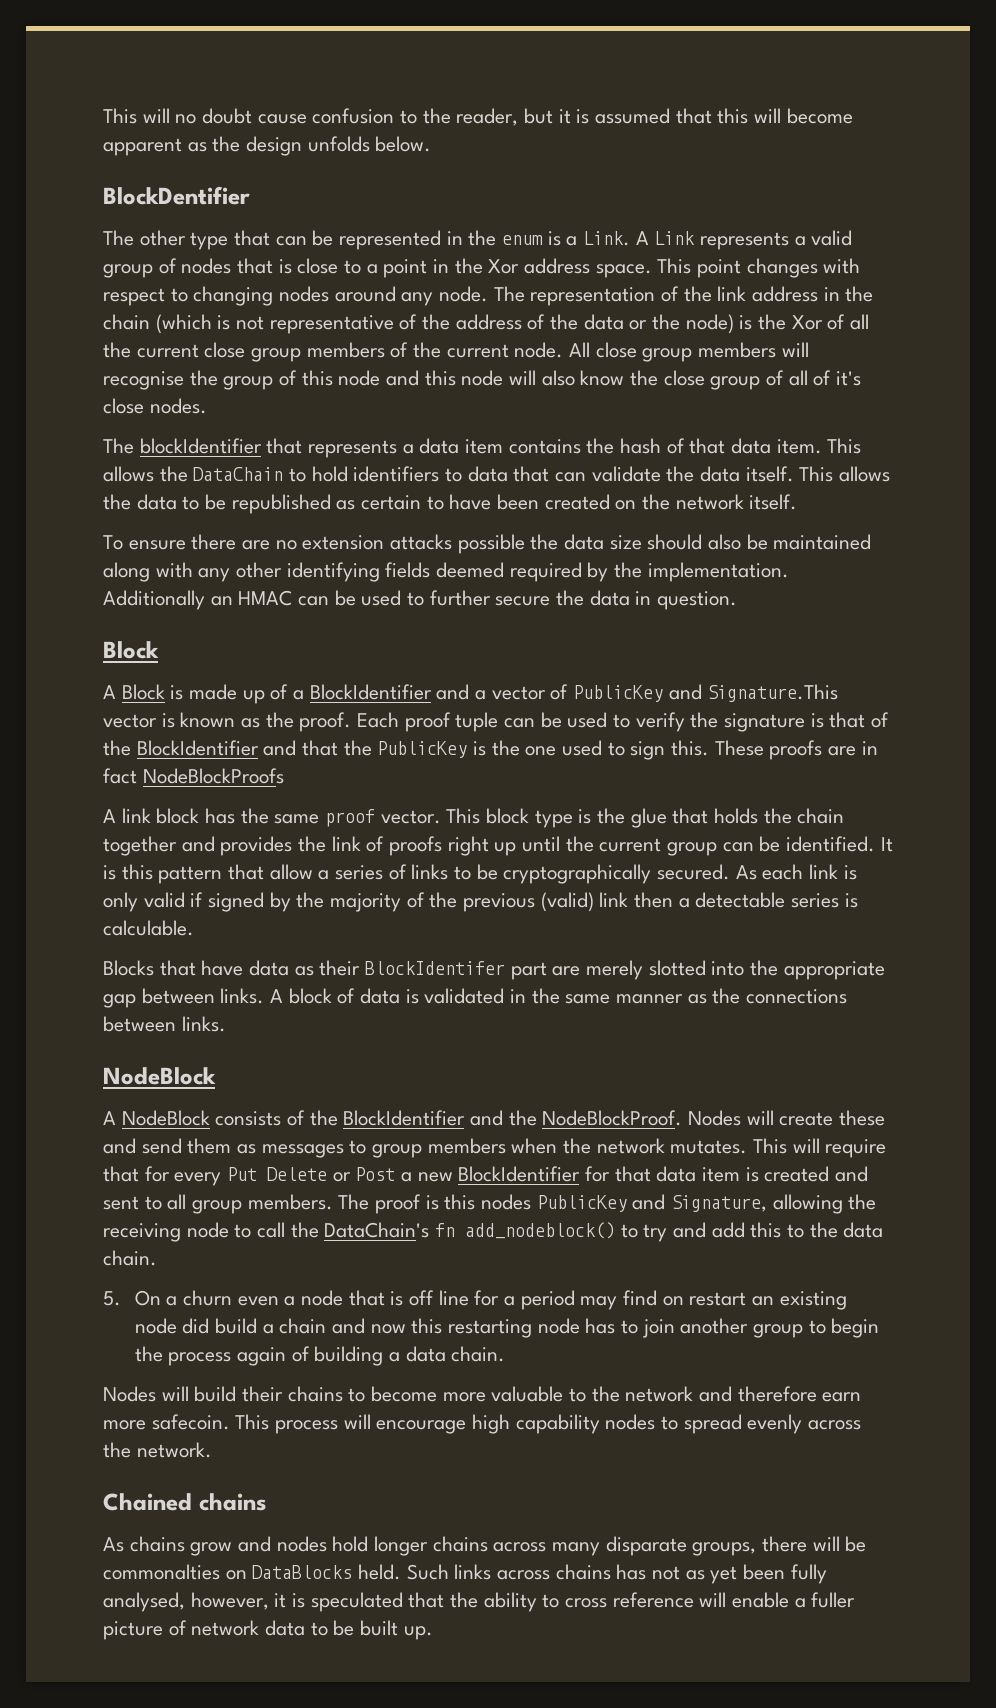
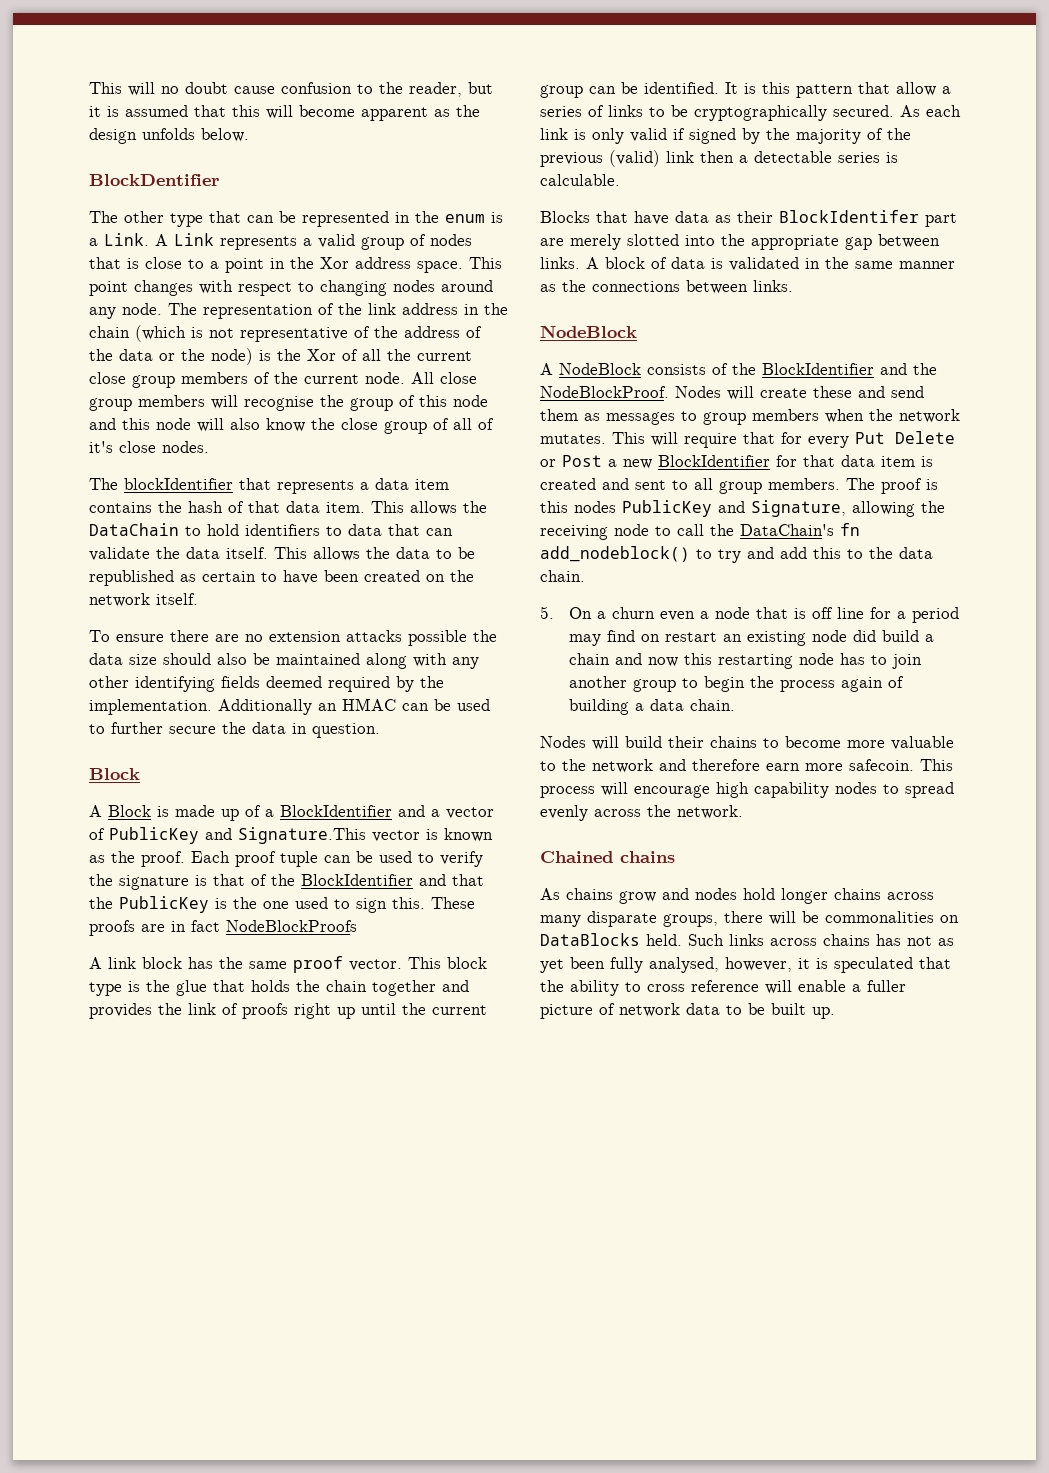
[103,1564,220,1580] commonalties -> [825,911,934,923] commonalities

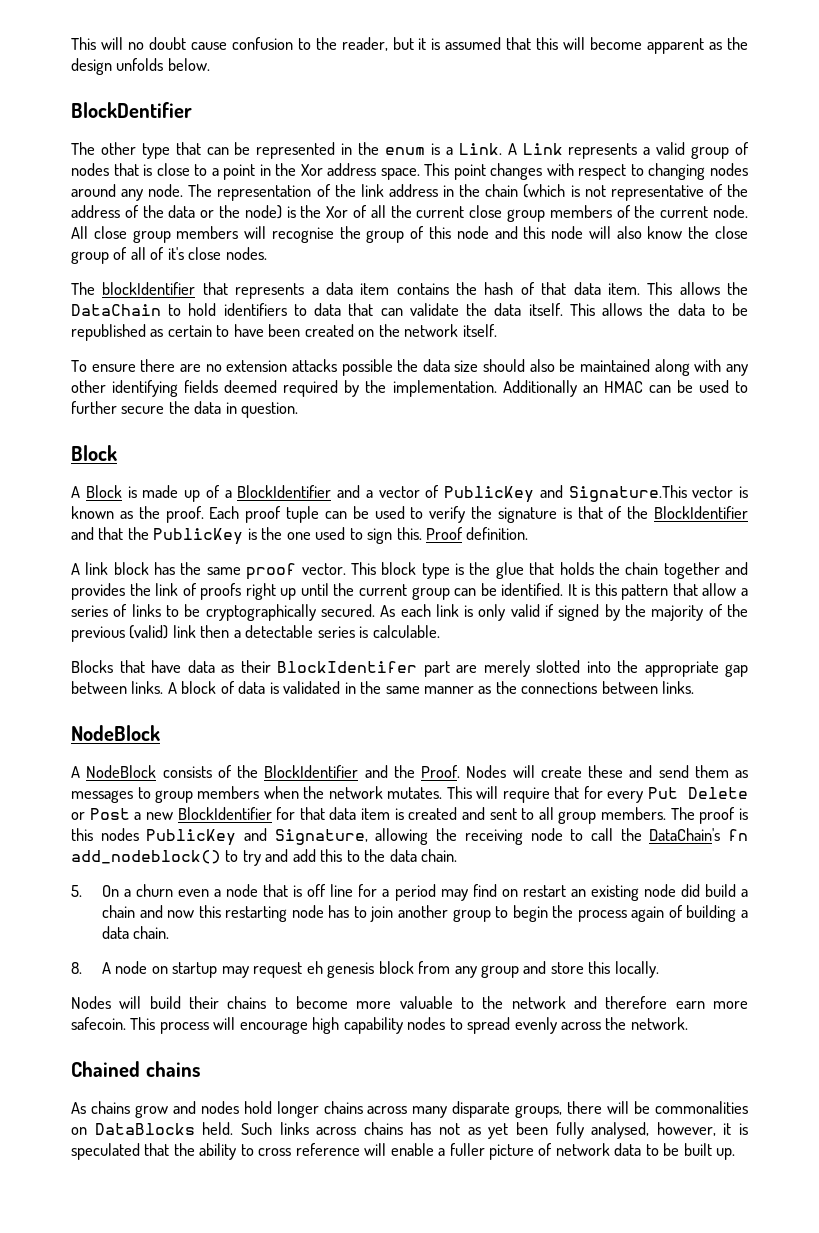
[431,897,475,909] [89,920,357,936] These proofs are in fact NodeBlockProofs -> [426,527,529,540] Proof definition.
[540,386,669,398] NodeBlockProof. -> [421,765,460,778] Proof.
(735, 705) none -> [71,961,659,978] // 8. A node on startup may request eh genesis block from any group and store this locally.

